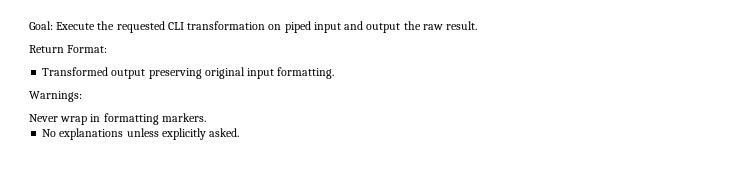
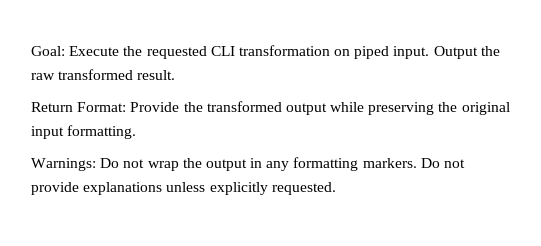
[313,21,401,33] input and output -> [393,46,478,59] input. Output
(443, 27) none -> [58,69,134,80] transformed
[42,67,335,79] [29,91,82,102] [29,114,101,125] // Transformed output preserving original input formatting. // Warnings: // Never wrap in -> [130,101,510,115] [31,125,137,139] [31,158,290,171] Provide the transformed output while preserving the original input formatting. // Warnings: Do not wrap the output in any
[42,129,57,137] // No -> [420,158,466,168] [31,182,79,195] Do not provide
[209,128,240,137] asked. -> [271,182,336,195] requested.

